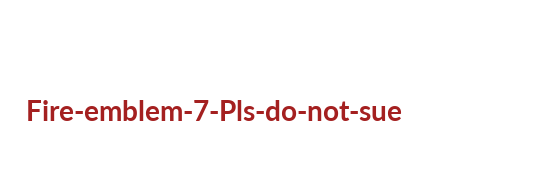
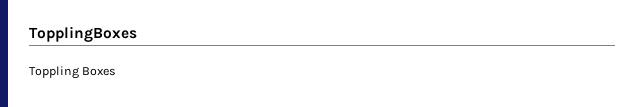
[26,100,402,121] Fire-emblem-7-Pls-do-not-sue -> [29,26,137,42] [29,66,117,79] TopplingBoxes // Toppling Boxes

